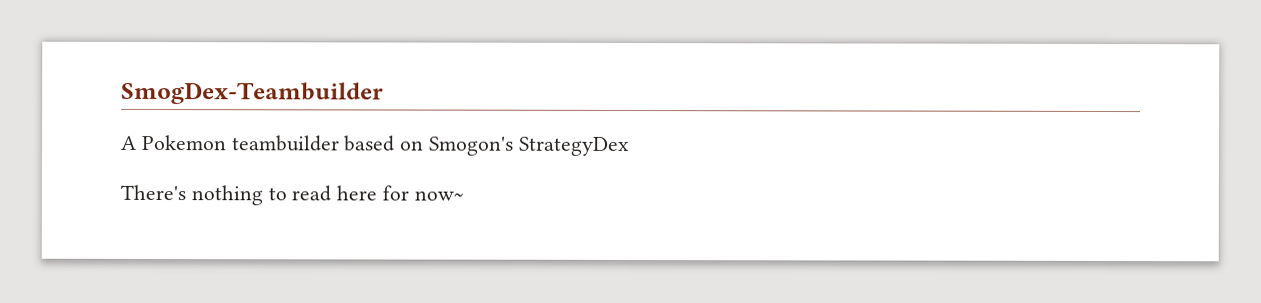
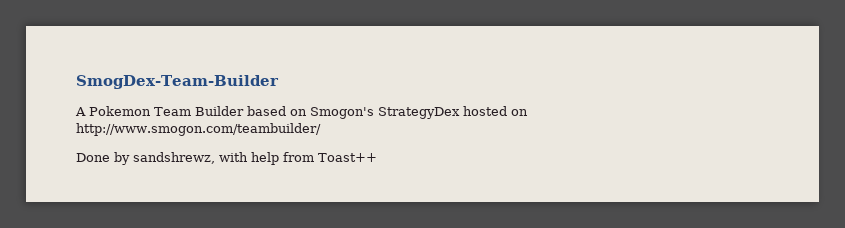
[121,81,384,105] SmogDex-Teambuilder -> [76,75,279,89] SmogDex-Team-Builder
[230,135,340,152] teambuilder -> [154,106,244,116] Team Builder
[120,184,464,206] // There's nothing to read here for now~ -> [462,106,528,116] [76,123,321,136] [76,152,377,165] hosted on http://www.smogon.com/teambuilder/ // Done by sandshrewz, with help from Toast++

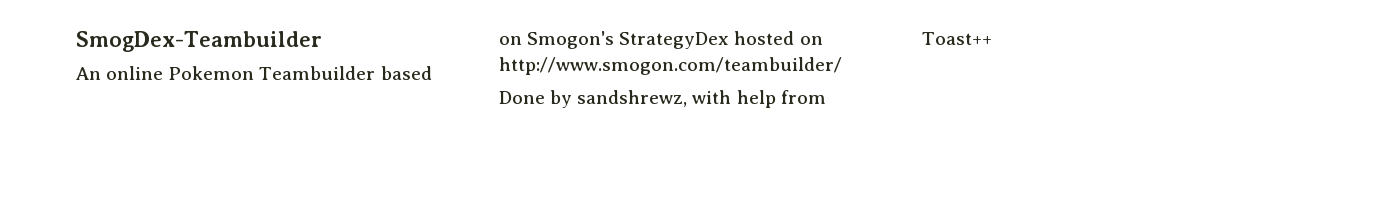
[76,75,279,89] [75,106,244,116] SmogDex-Team-Builder // A Pokemon Team Builder -> [76,31,322,52] [76,66,376,80] SmogDex-Teambuilder // An online Pokemon Teambuilder

